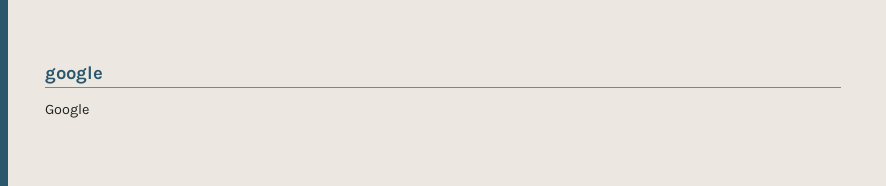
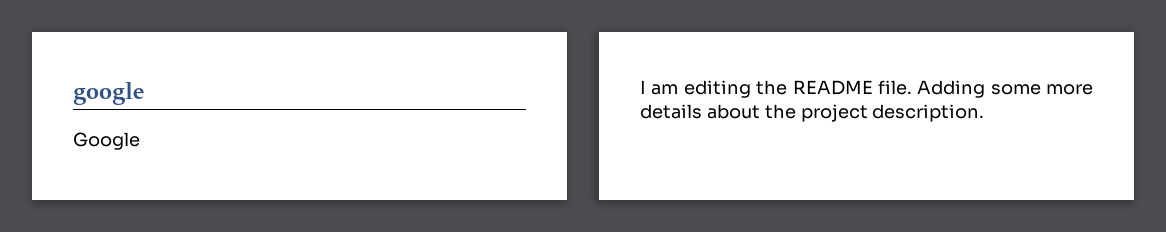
(89, 111) none -> [640,80,1093,98] [640,104,985,122] // I am editing the README file. Adding some more details about the project description.

